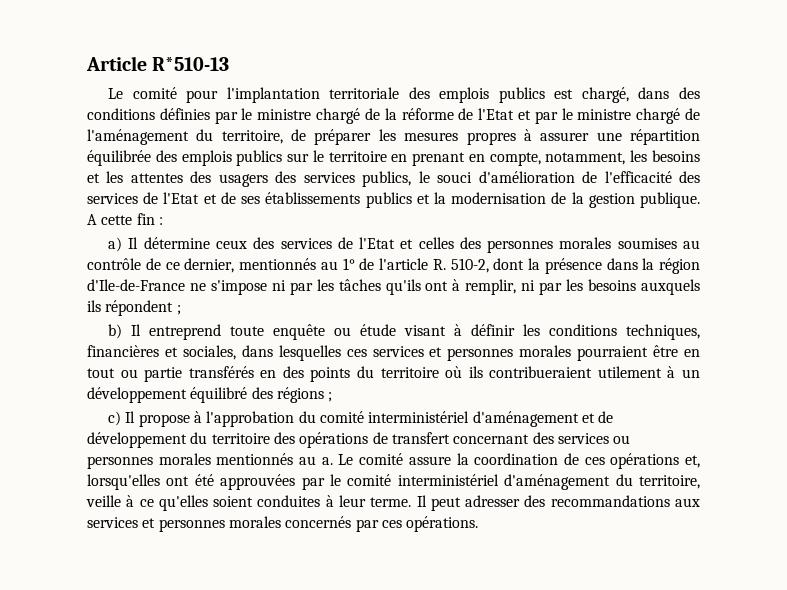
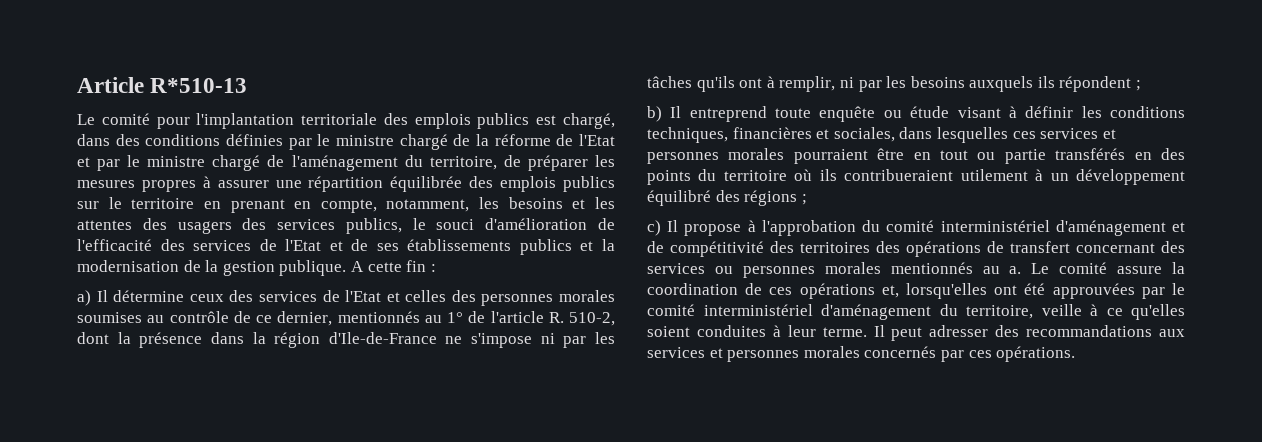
[87,432,270,448] développement du territoire -> [670,241,870,257] compétitivité des territoires

